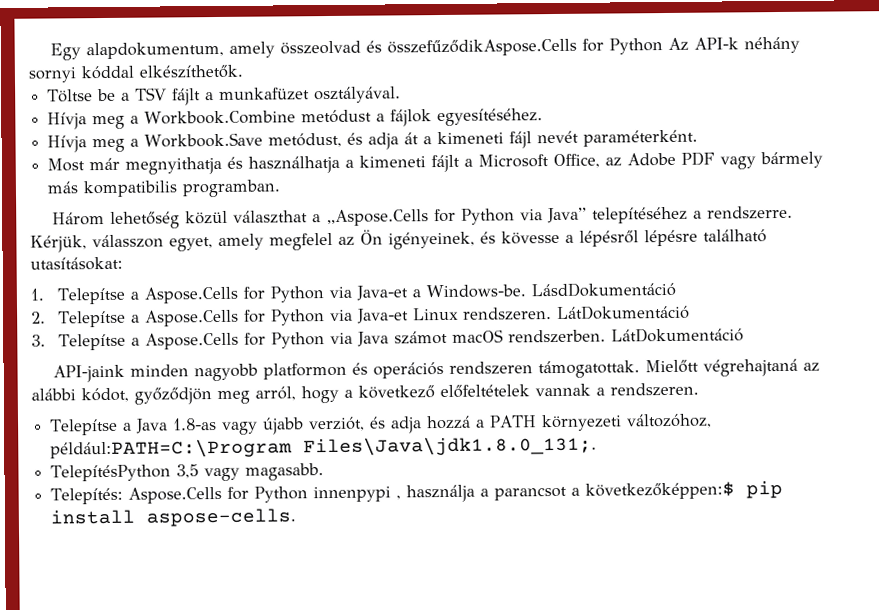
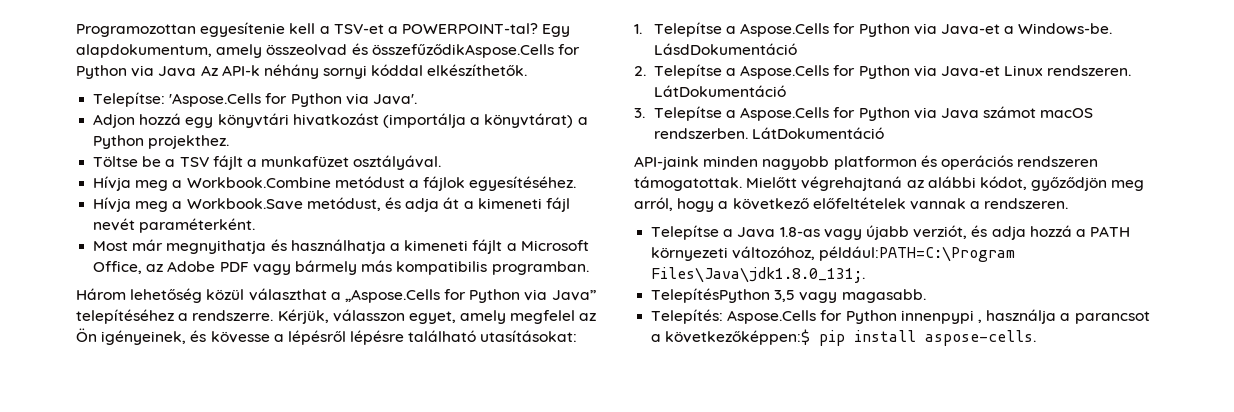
(50, 52) none -> [76,22,539,37] Programozottan egyesítenie kell a TSV-et a POWERPOINT-tal?
(664, 46) none -> [131,65,197,77] via Java
(243, 71) none -> [93,92,417,107] [93,113,588,128] [93,135,230,149] // Telepítse: 'Aspose.Cells for Python via Java'. // Adjon hozzá egy könyvtári hivatkozást (importálja a könyvtárat) a Python projekthez.

